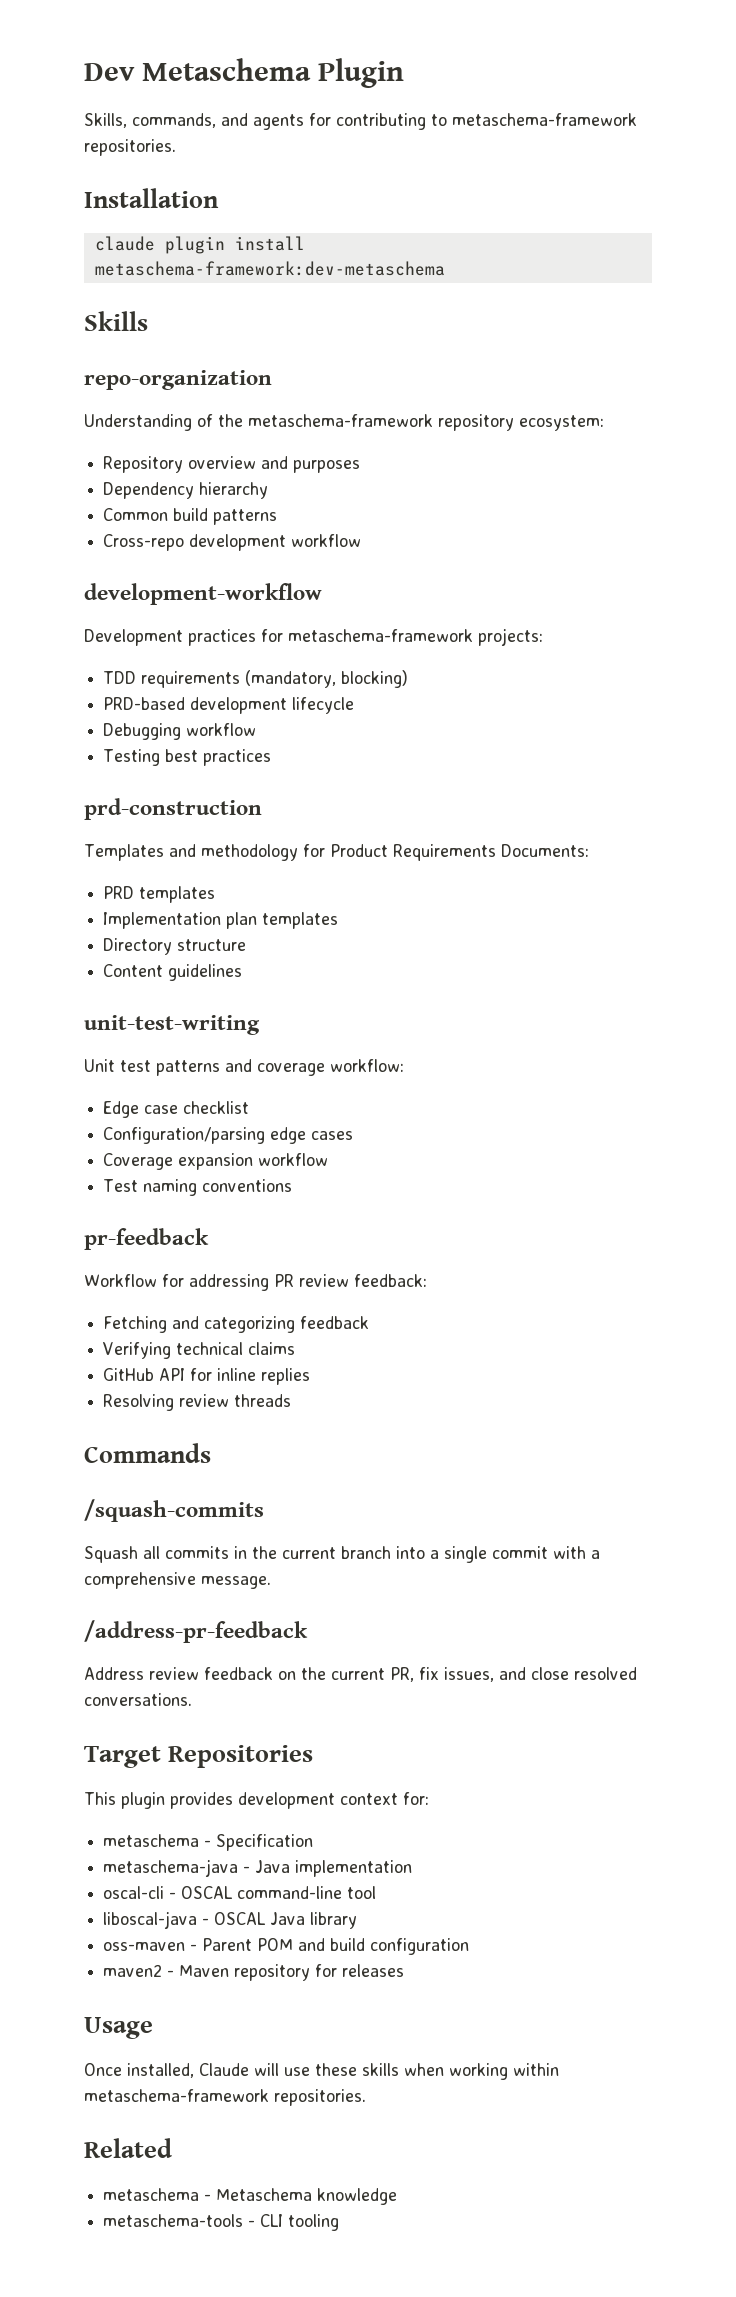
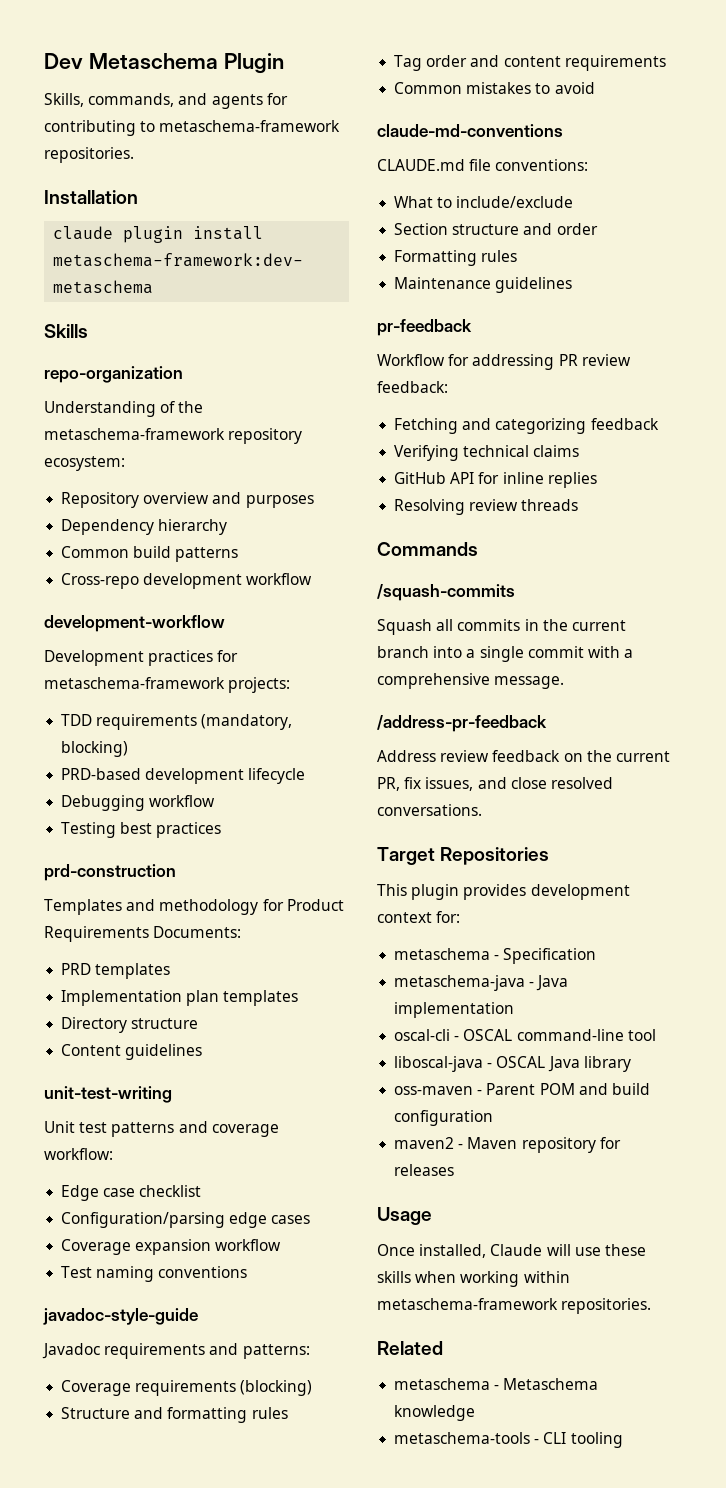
(293, 1185) none -> [43,1308,198,1325] [42,1343,310,1359] [61,1380,313,1396] [61,1407,288,1423] [394,55,666,71] [394,82,595,94] [377,124,563,137] [377,159,589,171] [394,196,574,208] [394,223,598,235] [394,250,518,266] [394,277,573,293] // javadoc-style-guide // Javadoc requirements and patterns: // Coverage requirements (blocking) // Structure and formatting rules // Tag order and content requirements // Common mistakes to avoid // claude-md-conventions // CLAUDE.md file conventions: // What to include/exclude // Section structure and order // Formatting rules // Maintenance guidelines

